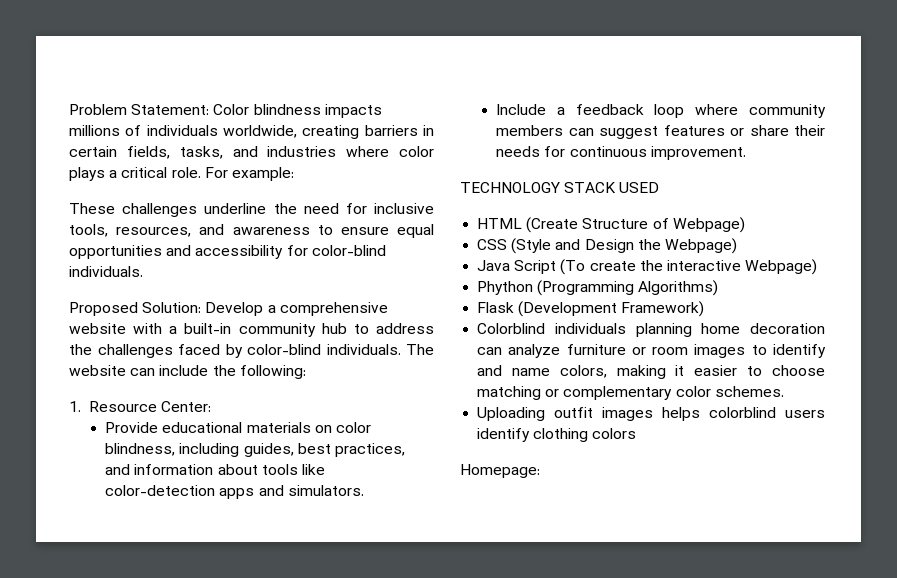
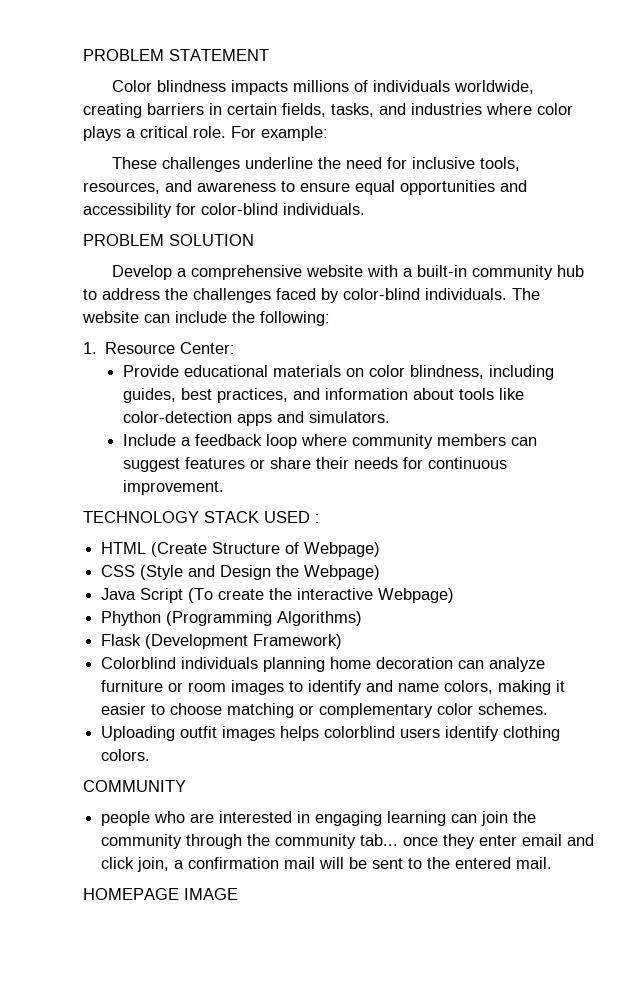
[69,104,210,115] Problem Statement: -> [83,49,269,61] PROBLEM STATEMENT //
[69,302,202,316] Proposed Solution: -> [83,234,254,246] PROBLEM SOLUTION //
(660, 187) none -> [315,514,320,523] :
[592,428,637,439] [460,464,540,478] colors // Homepage: -> [101,749,151,761] [83,780,186,792] [101,811,537,826] [101,834,595,849] [101,857,553,872] [83,888,238,900] colors. // COMMUNITY // people who are interested in engaging learning can join the community through the community tab... once they enter email and click join, a confirmation mail will be sent to the entered mail. // HOMEPAGE IMAGE

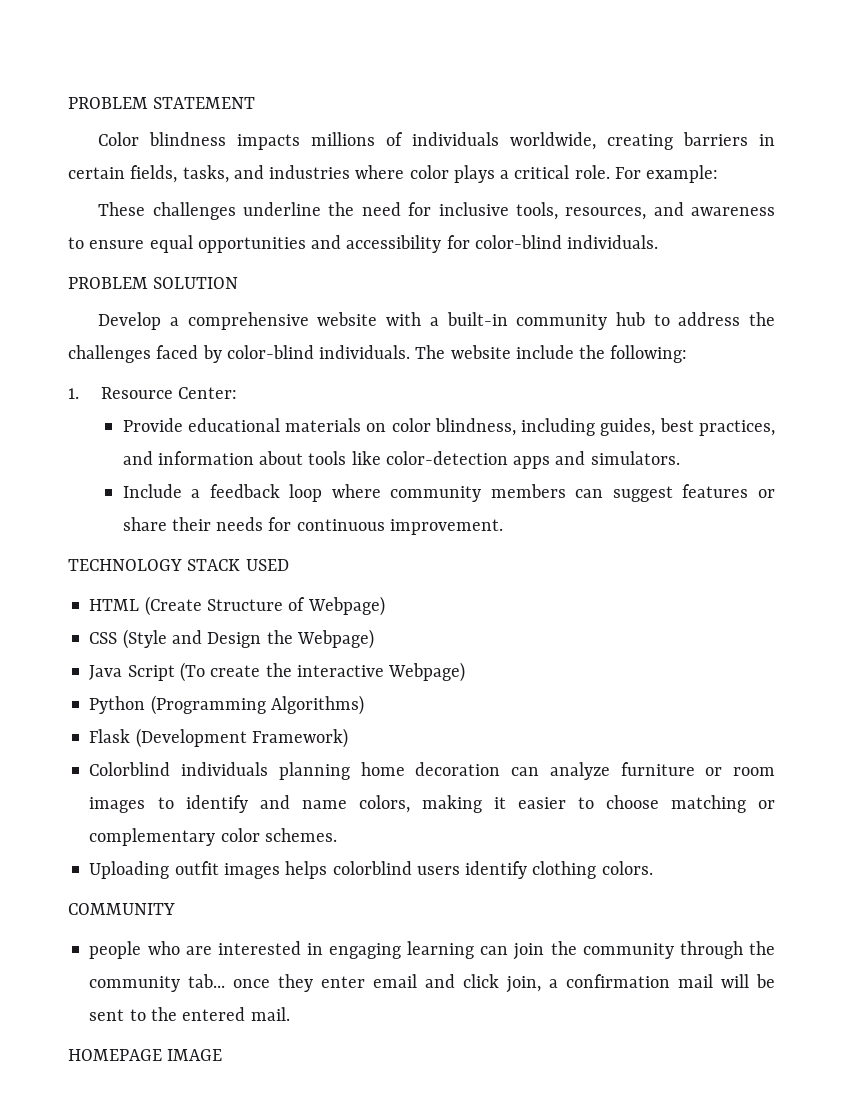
[144,314,170,323] can -> (511, 352) none
[315,514,320,523] : -> (289, 565) none
[101,611,162,626] Phython -> [89,696,146,714] Python

